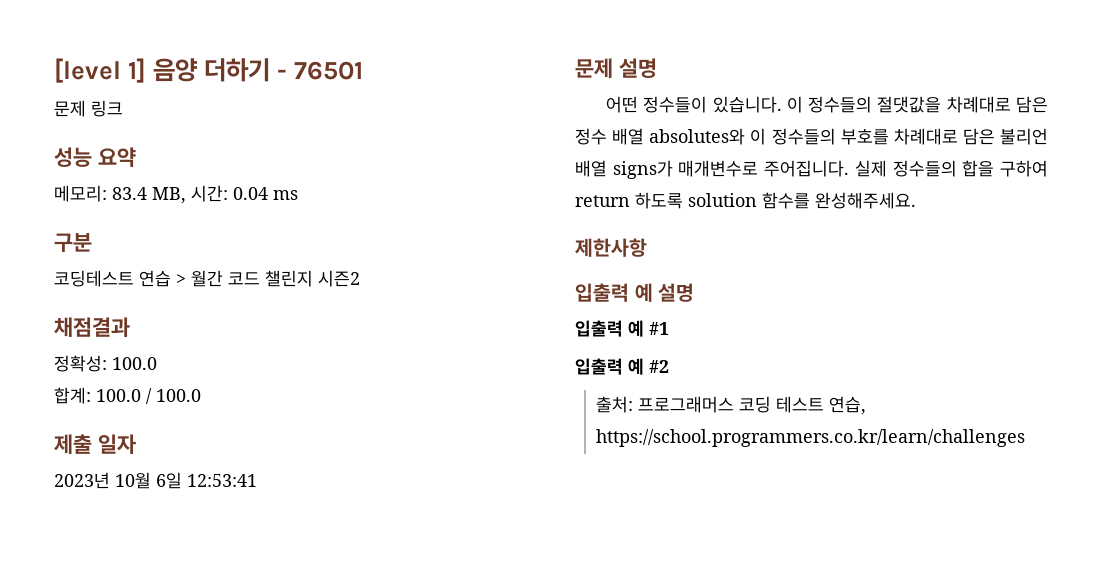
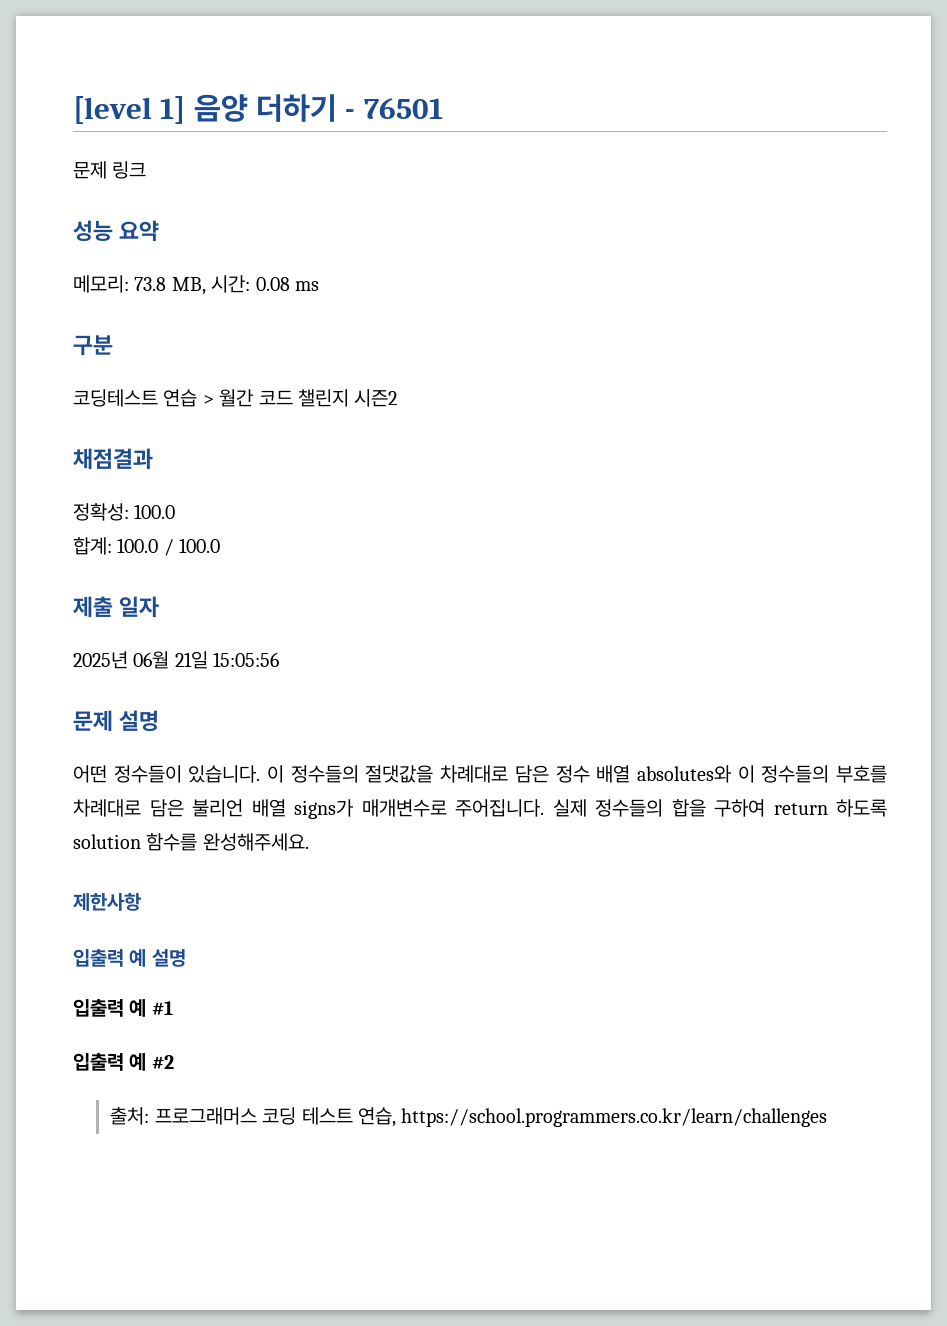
[112,187,147,200] 83.4 -> [134,277,167,291] 73.8
[233,187,268,200] 0.04 -> [255,277,290,291] 0.08
[54,472,257,489] 2023년 10월 6일 12:53:41 -> [73,651,280,669] 2025년 06월 21일 15:05:56

